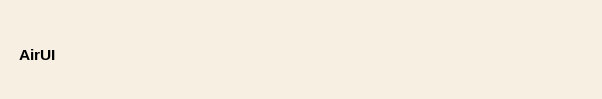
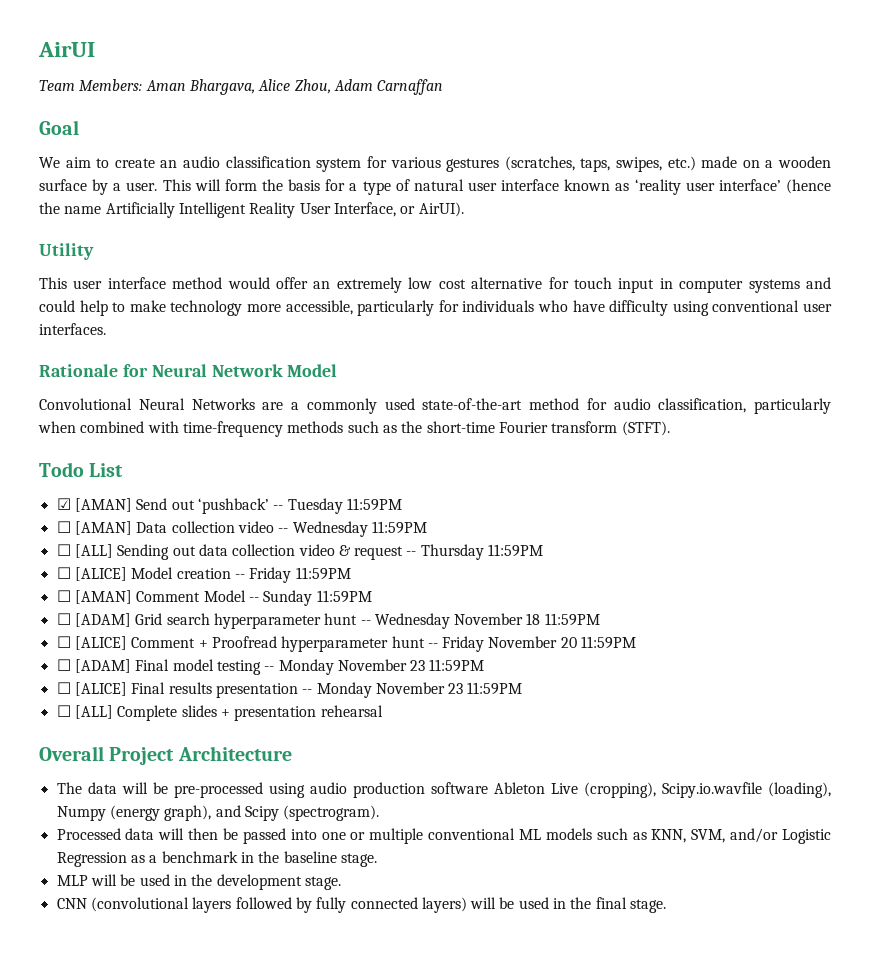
(55, 54) none -> [39,79,444,95] [39,120,79,135] [39,156,831,172] [39,179,831,195] [39,202,464,218] [39,243,94,260] [39,277,831,293] [39,300,833,316] [39,323,106,335] [39,364,338,377] [39,398,831,414] [38,421,670,437] [39,462,124,477] [56,498,402,514] [56,521,427,537] [56,544,544,560] [56,567,351,583] [56,590,372,606] [56,613,600,629] [56,636,637,652] [56,659,485,675] [56,682,523,698] [56,705,383,721] [39,746,292,765] [56,782,832,798] [56,805,380,821] [56,828,832,844] [56,851,377,867] [56,874,341,890] [56,897,667,913] // Team Members: Aman Bhargava, Alice Zhou, Adam Carnaffan // Goal // We aim to create an audio classification system for various gestures (scratches, taps, swipes, etc.) made on a wooden surface by a user. This will form the basis for a type of natural user interface known as ‘reality user interface’ (hence the name Artificially Intelligent Reality User Interface, or AirUI). // Utility // This user interface method would offer an extremely low cost alternative for touch input in computer systems and could help to make technology more accessible, particularly for individuals who have difficulty using conventional user interfaces. // Rationale for Neural Network Model // Convolutional Neural Networks are a commonly used state-of-the-art method for audio classification, particularly when combined with time-frequency methods such as the short-time Fourier transform (STFT). // Todo List // ☑ [AMAN] Send out ‘pushback’ -- Tuesday 11:59PM // ☐ [AMAN] Data collection video -- Wednesday 11:59PM // ☐ [ALL] Sending out data collection video & request -- Thursday 11:59PM // ☐ [ALICE] Model creation -- Friday 11:59PM // ☐ [AMAN] Comment Model -- Sunday 11:59PM // ☐ [ADAM] Grid search hyperparameter hunt -- Wednesday November 18 11:59PM // ☐ [ALICE] Comment + Proofread hyperparameter hunt -- Friday November 20 11:59PM // ☐ [ADAM] Final model testing -- Monday November 23 11:59PM // ☐ [ALICE] Final results presentation -- Monday November 23 11:59PM // ☐ [ALL] Complete slides + presentation rehearsal // Overall Project Architecture // The data will be pre-processed using audio production software Ableton Live (cropping), Scipy.io.wavfile (loading), Numpy (energy graph), and Scipy (spectrogram). // Processed data will then be passed into one or multiple conventional ML models such as KNN, SVM, and/or Logistic Regression as a benchmark in the baseline stage. // MLP will be used in the development stage. // CNN (convolutional layers followed by fully connected layers) will be used in the final stage.

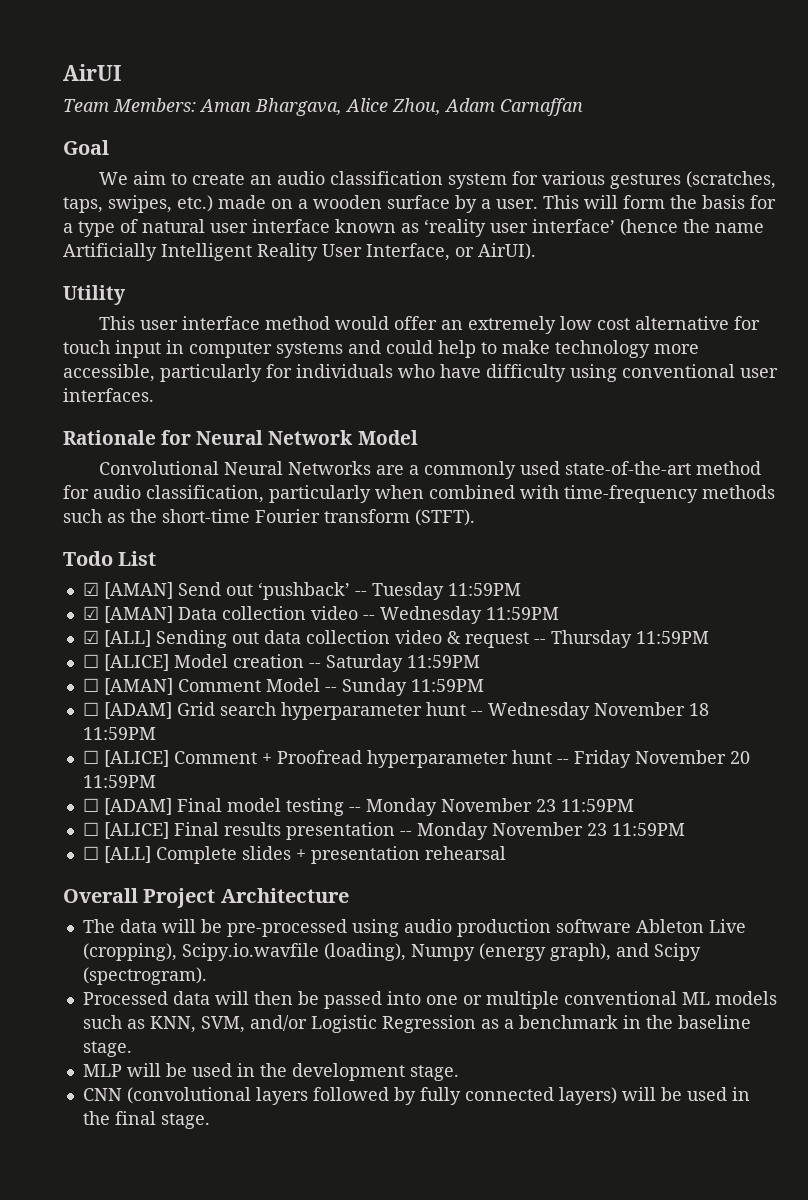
[56,521,71,533] ☐ -> [82,606,99,620] ☑
[56,544,71,556] ☐ -> [82,630,99,644] ☑
[249,567,292,583] Friday -> [325,654,403,672] Saturday

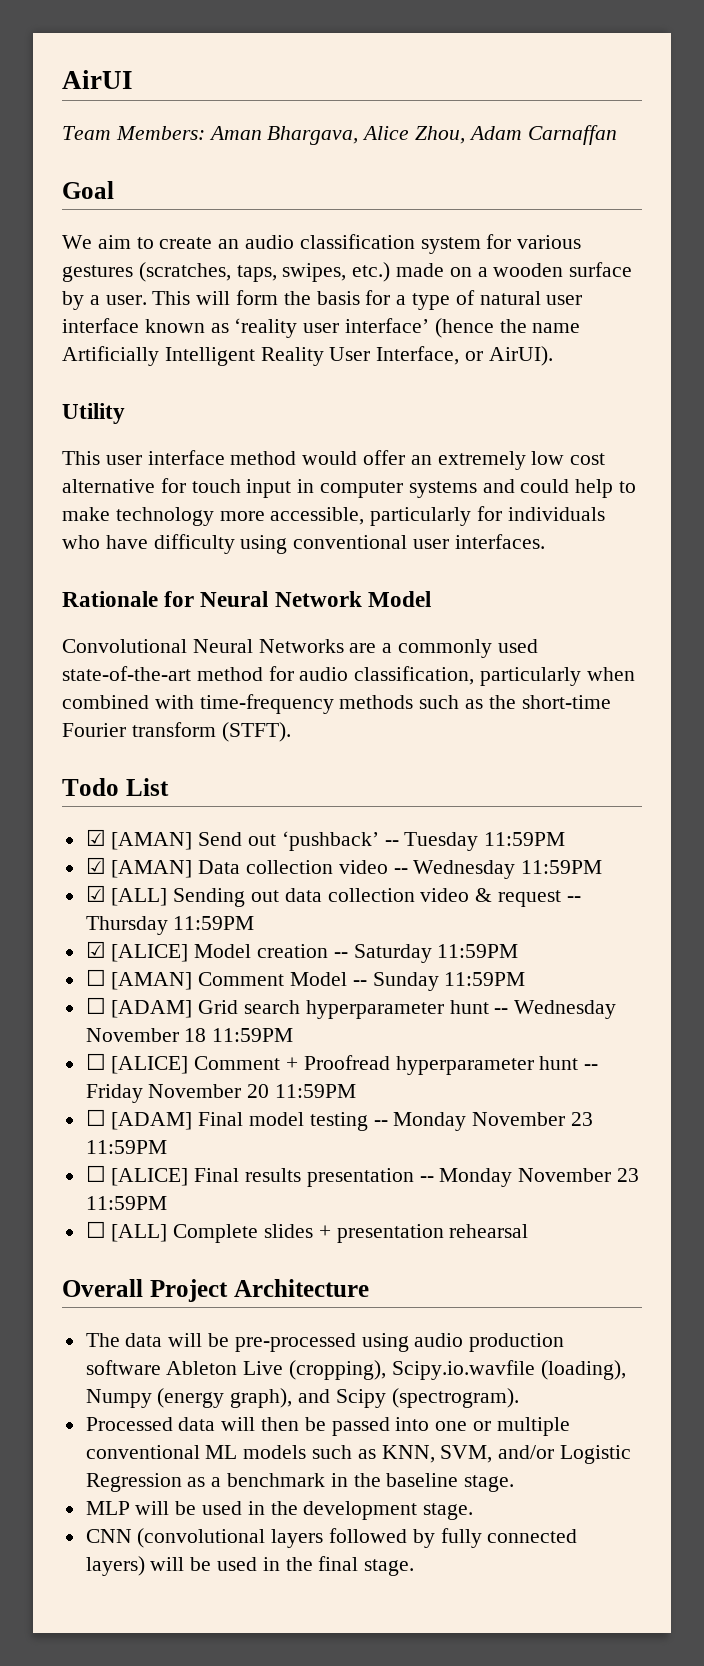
[82,654,99,668] ☐ -> [85,941,106,958] ☑

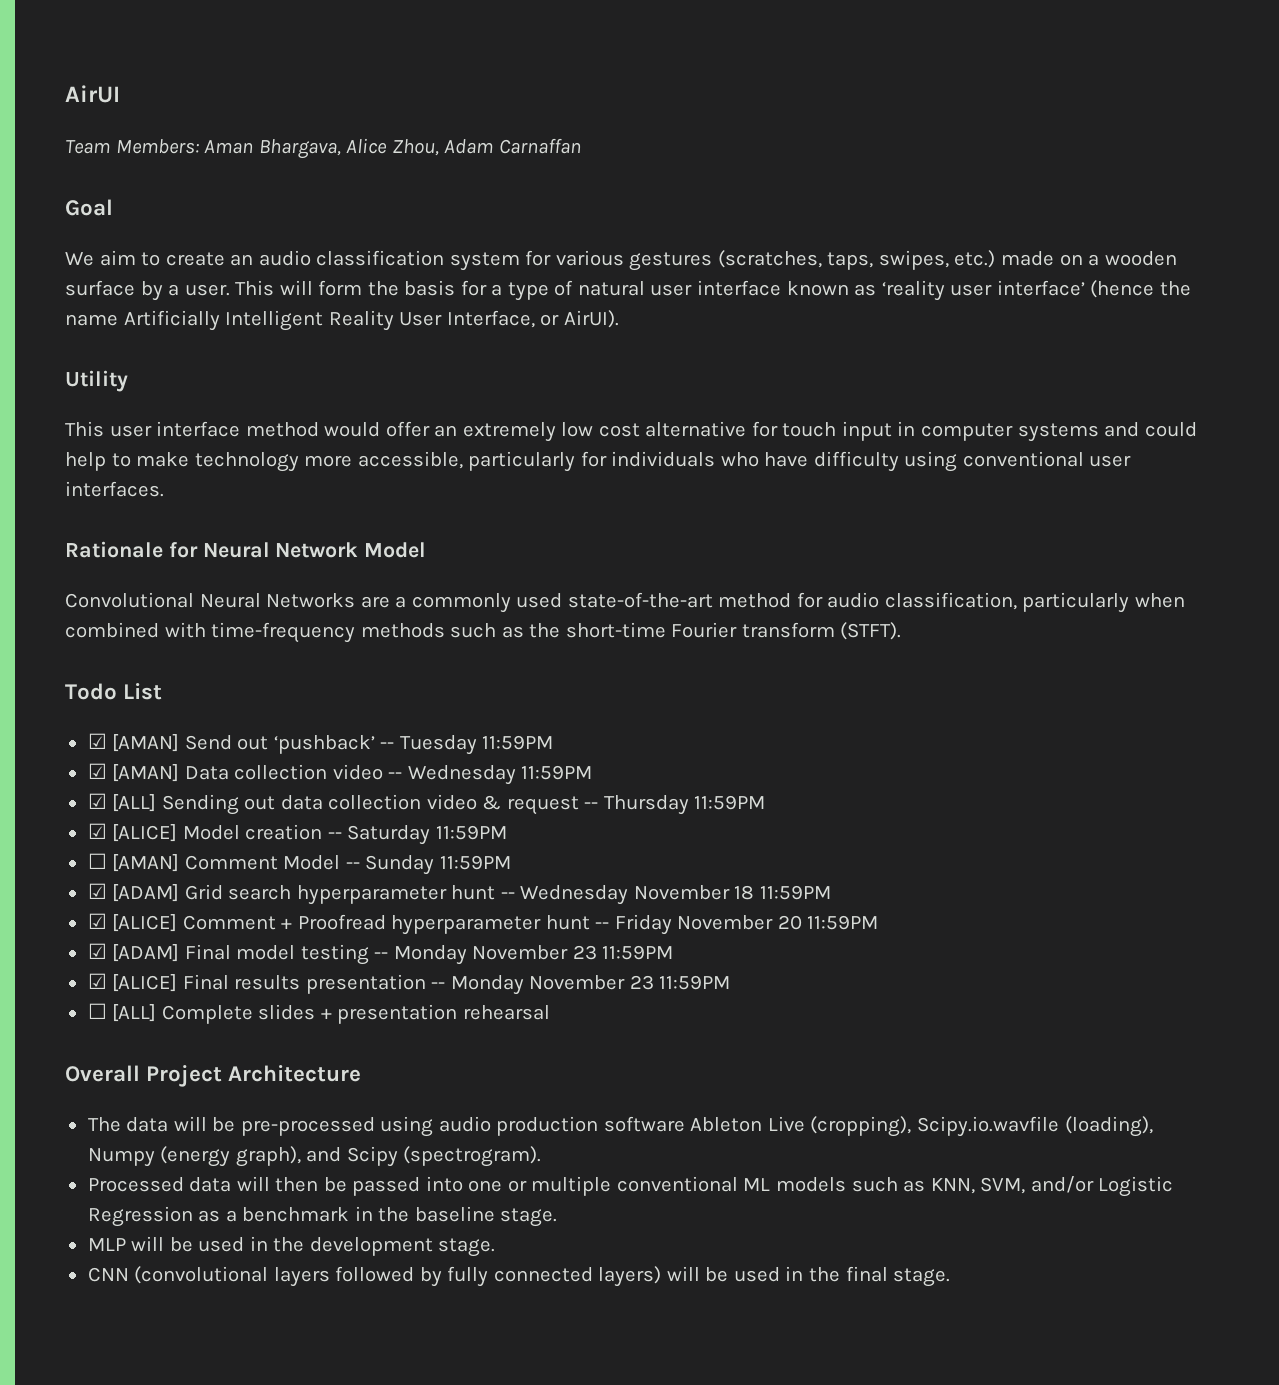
[85,997,106,1014] ☐ -> [87,883,107,899] ☑
[85,1053,106,1070] ☐ -> [87,913,107,929] ☑
[85,1109,106,1126] ☐ -> [87,943,107,959] ☑
[85,1165,106,1182] ☐ -> [87,973,107,989] ☑

